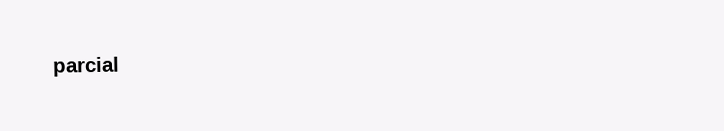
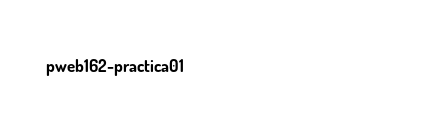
[52,56,120,77] parcial -> [46,59,184,76] pweb162-practica01

